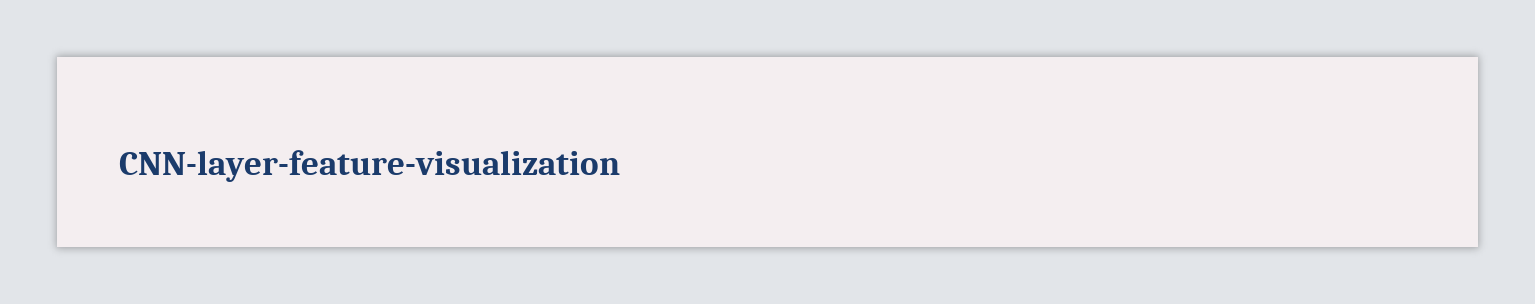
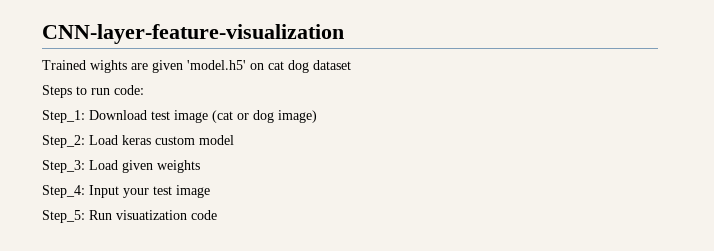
(620, 166) none -> [42,60,351,73] [42,85,144,98] [42,110,317,123] [42,135,234,148] [42,160,200,173] [42,185,210,198] [42,210,217,223] // Trained wights are given 'model.h5' on cat dog dataset // Steps to run code: // Step_1: Download test image (cat or dog image) // Step_2: Load keras custom model // Step_3: Load given weights // Step_4: Input your test image // Step_5: Run visuatization code

